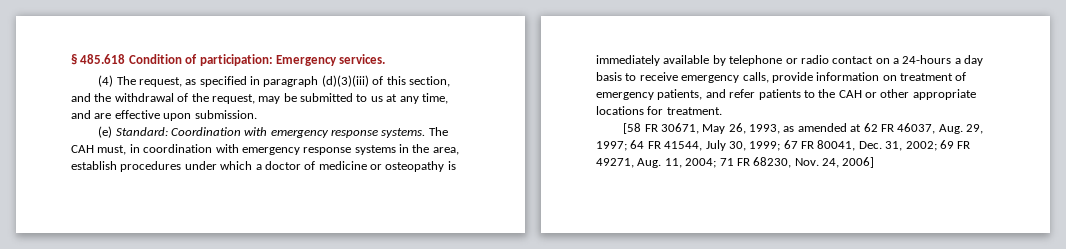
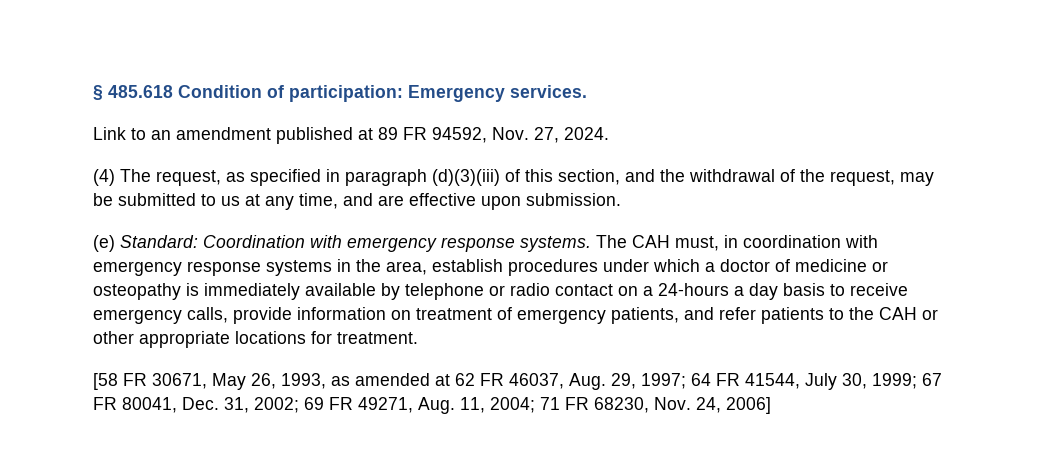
(386, 59) none -> [93,127,609,144] // Link to an amendment published at 89 FR 94592, Nov. 27, 2024.

